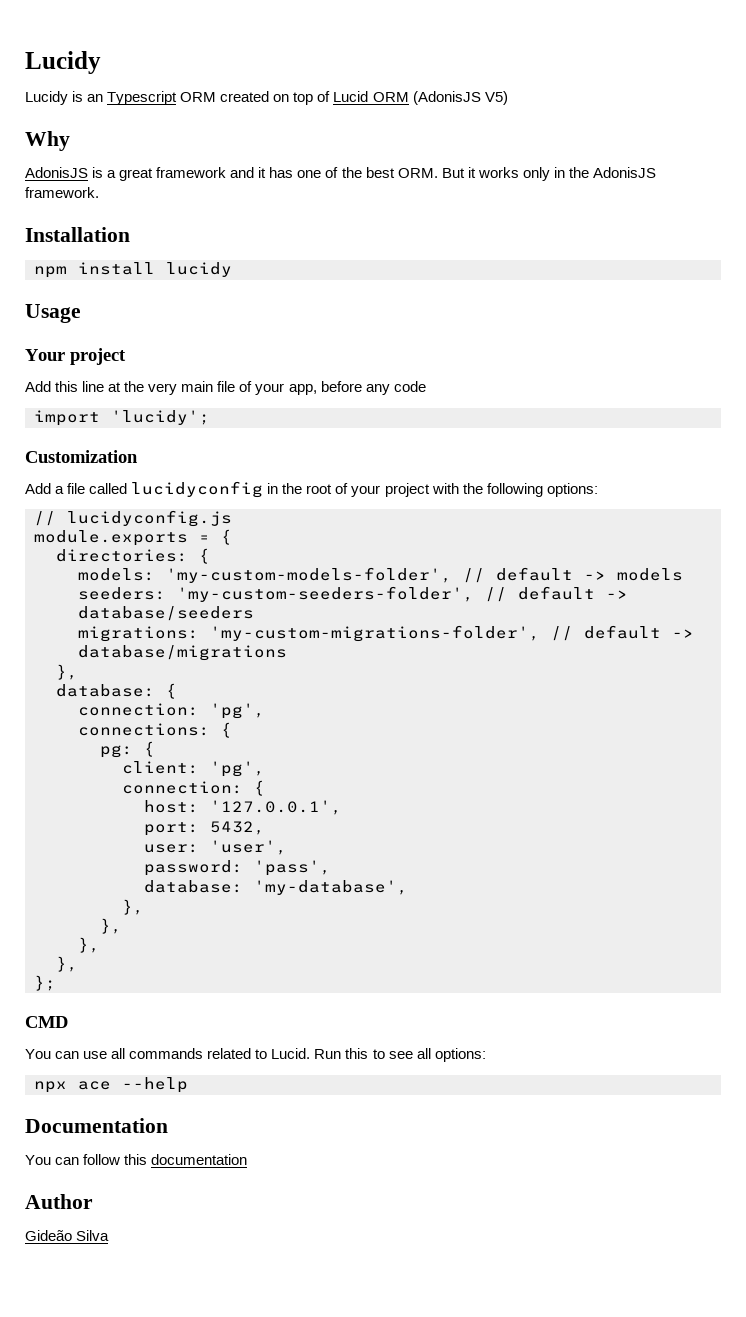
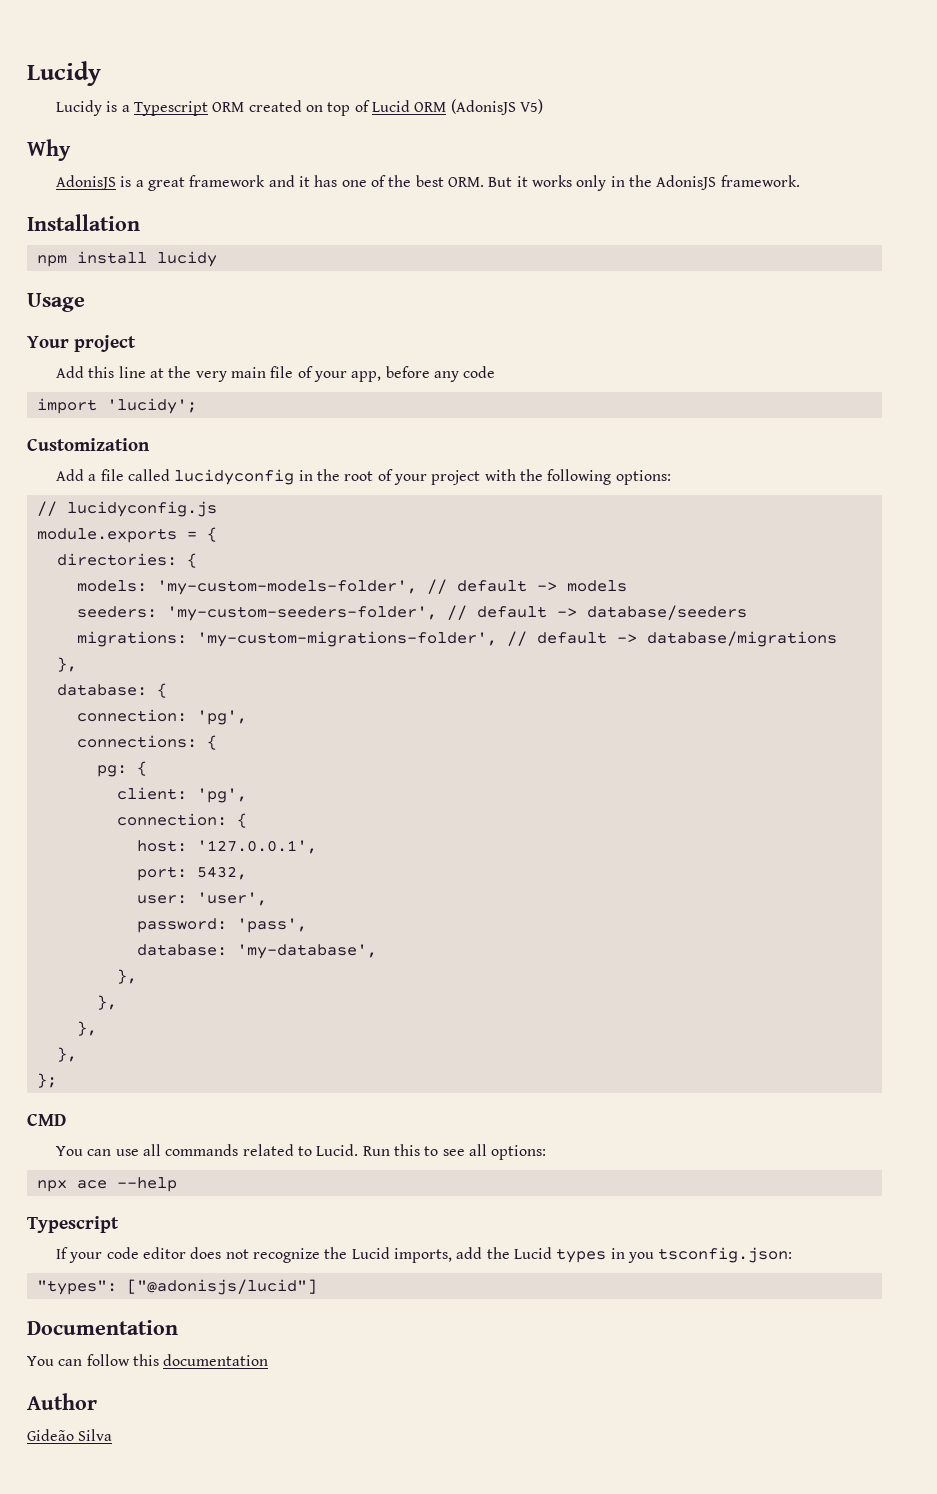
[87,94,104,102] an -> [121,105,130,112] a
(188, 1085) none -> [27,1216,119,1233] [56,1247,793,1263] [36,1279,317,1295] // Typescript // If your code editor does not recognize the Lucid imports, add the Lucid types in you tsconfig.json: // "types": ["@adonisjs/lucid"]

